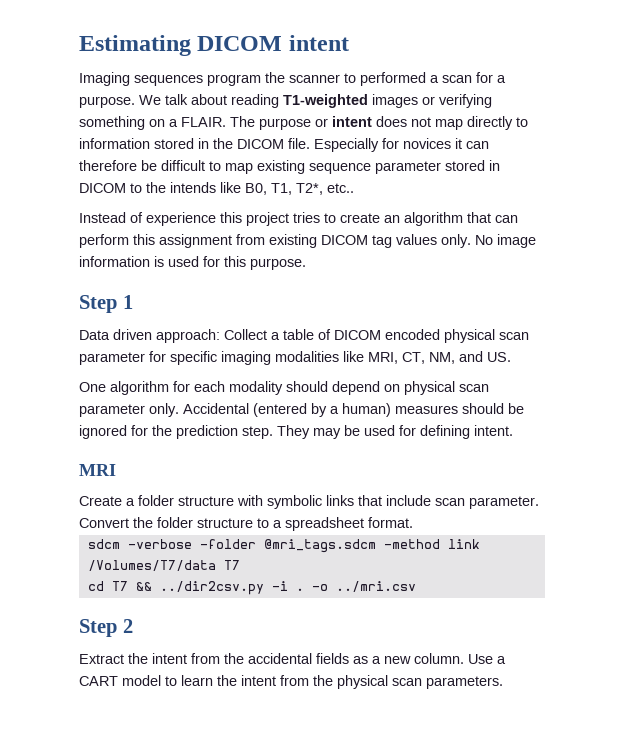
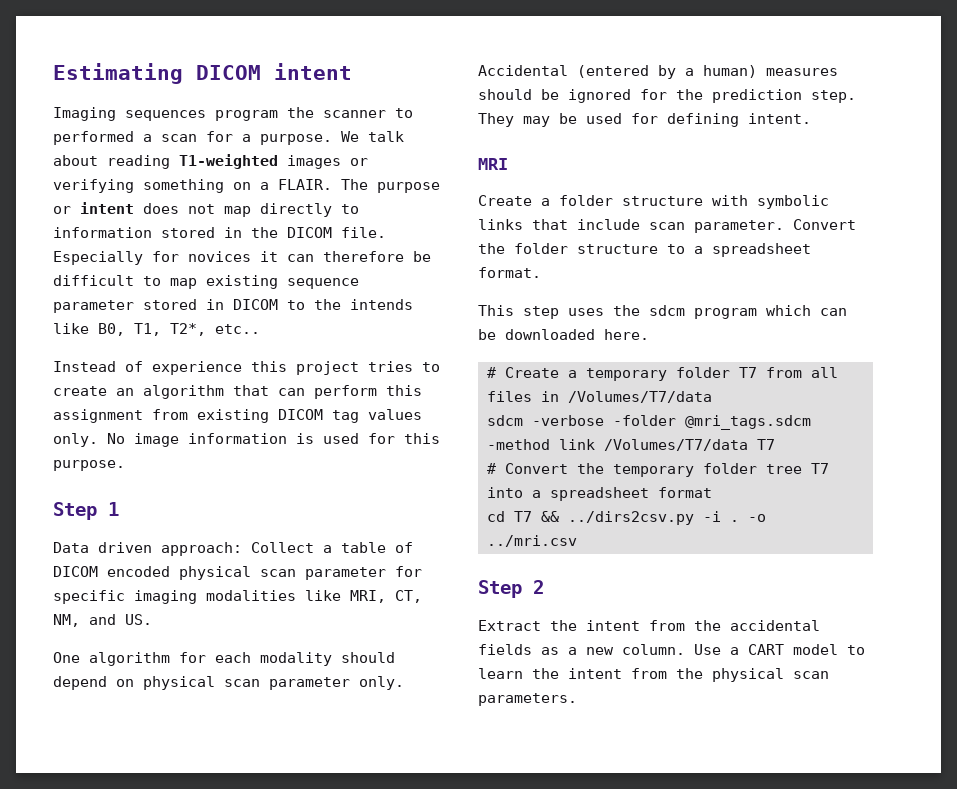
(413, 522) none -> [478,305,847,319] [478,329,649,340] [487,367,838,381] [487,391,712,403] // This step uses the sdcm program which can be downloaded here. // # Create a temporary folder T7 from all files in /Volumes/T7/data
(240, 565) none -> [487,463,829,477] [487,487,712,501] // # Convert the temporary folder tree T7 into a spreadsheet format
[159,581,264,595] ../dir2csv.py -> [568,511,694,525] ../dirs2csv.py

